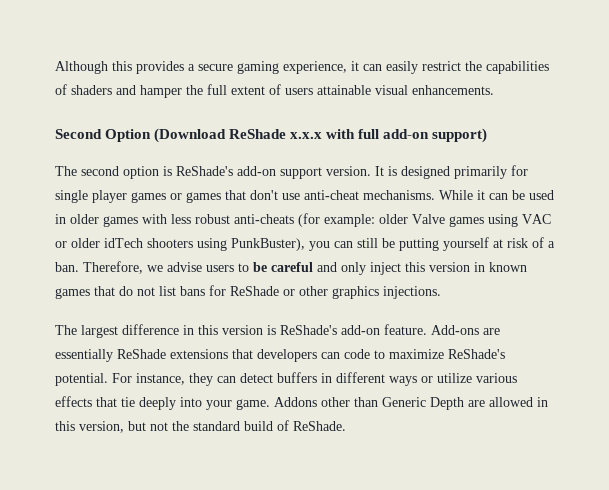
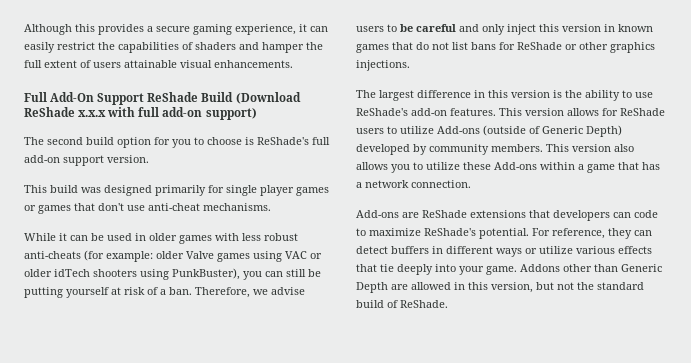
[55,129,152,142] Second Option -> [24,92,234,105] Full Add-On Support ReShade Build
[123,166,233,179] option is ReShade's -> [86,137,330,148] build option for you to choose is ReShade's full
[375,166,397,176] It is -> [24,185,101,193] // This build was
(435, 195) none -> (271, 207) //
[280,324,427,335] ReShade's add-on feature. -> [565,90,653,101] [356,108,665,116] [356,125,622,137] [356,144,634,155] [356,162,660,173] [356,180,471,188] the ability to use ReShade's add-on features. This version allows for ReShade users to utilize Add-ons (outside of Generic Depth) developed by community members. This version also allows you to utilize these Add-ons within a game that has a network connection. //
[55,349,113,362] essentially -> (419, 215) none
[136,373,185,385] instance, -> [552,228,605,239] reference,

